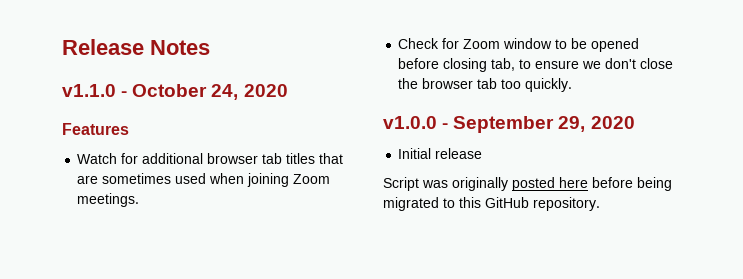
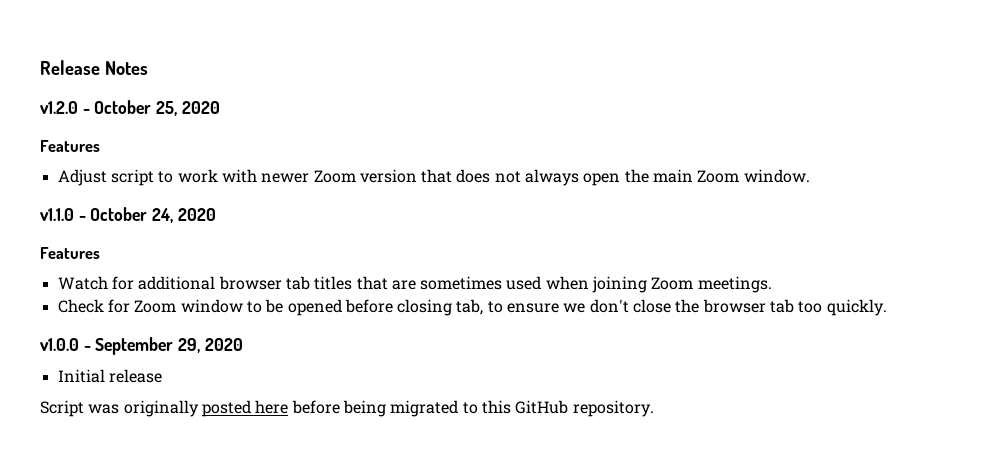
(210, 47) none -> [40,100,220,116] [40,140,100,152] [57,169,810,186] // v1.2.0 - October 25, 2020 // Features // Adjust script to work with newer Zoom version that does not always open the main Zoom window.

